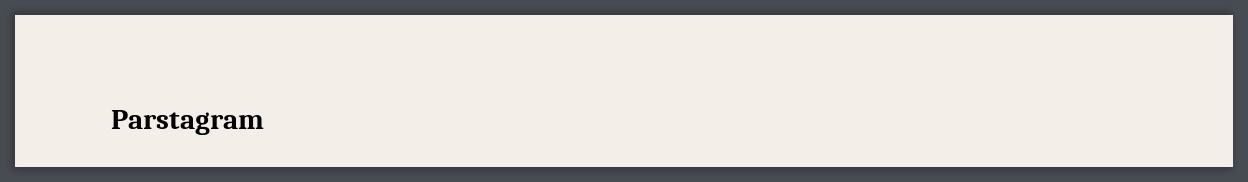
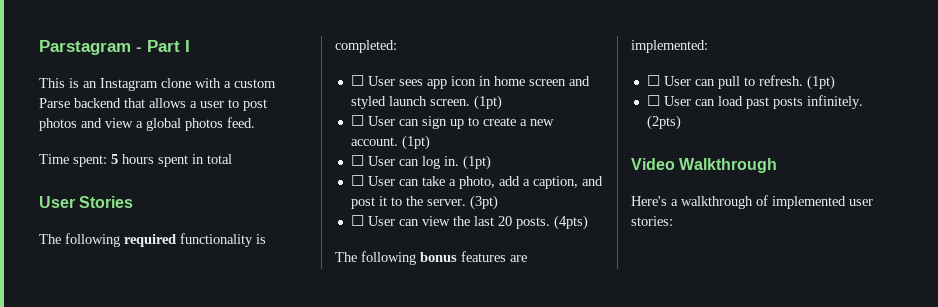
(264, 122) none -> [136,40,190,52] [39,78,276,91] [39,98,267,111] [39,117,255,131] [39,154,232,167] [39,196,134,208] [39,233,266,247] [335,40,397,53] [350,75,590,89] [350,95,502,110] [350,115,554,129] [350,135,430,150] [350,155,491,170] [350,175,603,189] [350,195,498,210] [350,215,588,230] [335,251,527,265] [631,40,708,53] [646,75,835,90] [646,95,863,109] [646,115,681,130] [631,158,778,173] [631,195,873,209] [631,216,673,226] - Part I // This is an Instagram clone with a custom Parse backend that allows a user to post photos and view a global photos feed. // Time spent: 5 hours spent in total // User Stories // The following required functionality is completed: // ☐ User sees app icon in home screen and styled launch screen. (1pt) // ☐ User can sign up to create a new account. (1pt) // ☐ User can log in. (1pt) // ☐ User can take a photo, add a caption, and post it to the server. (3pt) // ☐ User can view the last 20 posts. (4pts) // The following bonus features are implemented: // ☐ User can pull to refresh. (1pt) // ☐ User can load past posts infinitely. (2pts) // Video Walkthrough // Here's a walkthrough of implemented user stories:

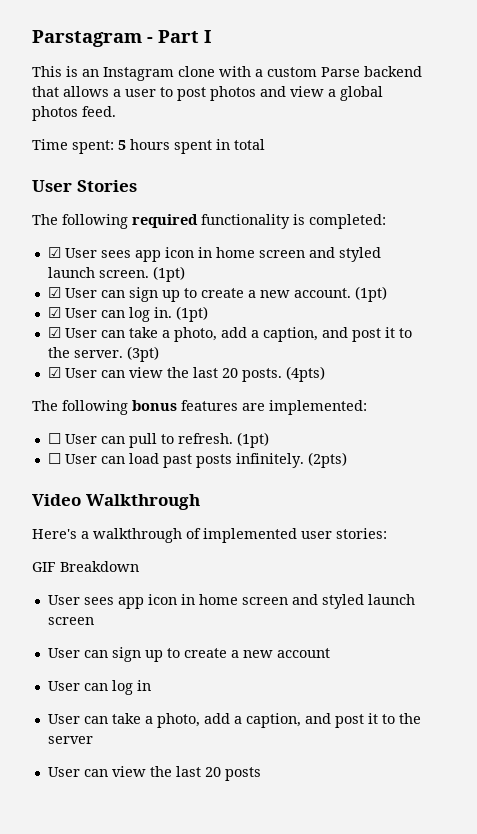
[350,75,364,86] ☐ -> [47,247,61,258] ☑
[350,115,364,126] ☐ -> [47,287,61,298] ☑
[350,155,364,166] ☐ -> [47,307,61,318] ☑
[350,175,364,186] ☐ -> [47,327,61,338] ☑
[350,215,364,226] ☐ -> [47,367,61,378] ☑
(673, 221) none -> [32,561,139,572] [47,594,415,609] [47,617,94,625] [47,647,330,662] [47,680,151,695] [47,713,421,728] [47,736,93,744] [47,766,261,781] // GIF Breakdown // User sees app icon in home screen and styled launch screen // User can sign up to create a new account // User can log in // User can take a photo, add a caption, and post it to the server // User can view the last 20 posts

